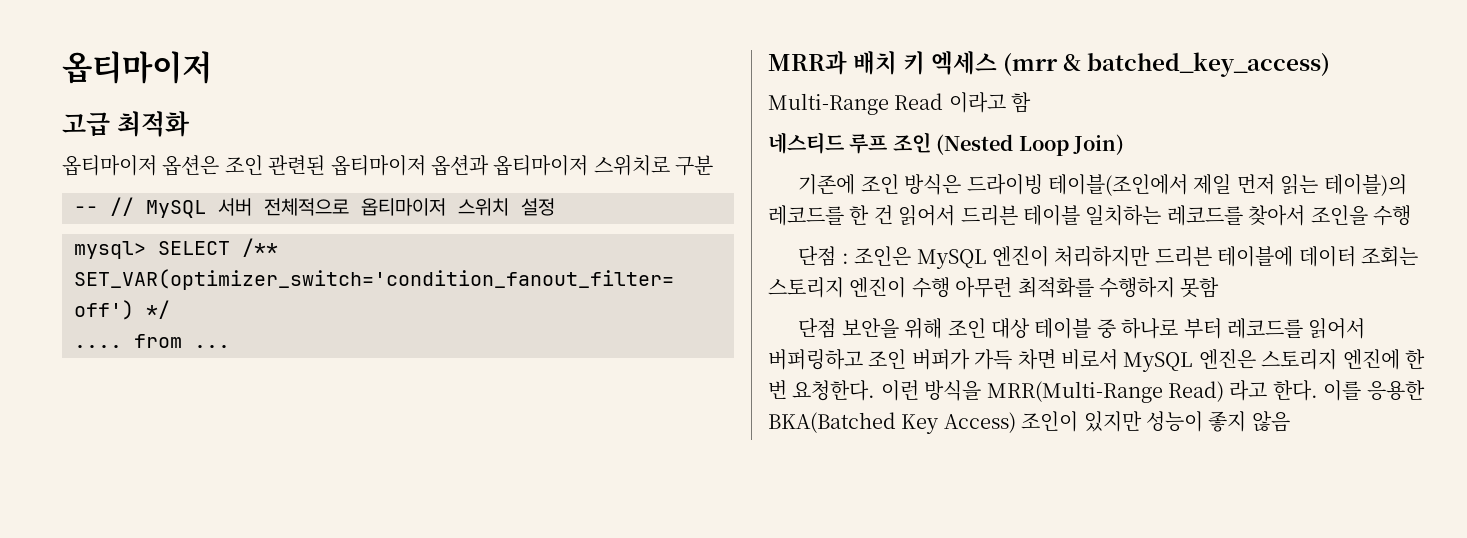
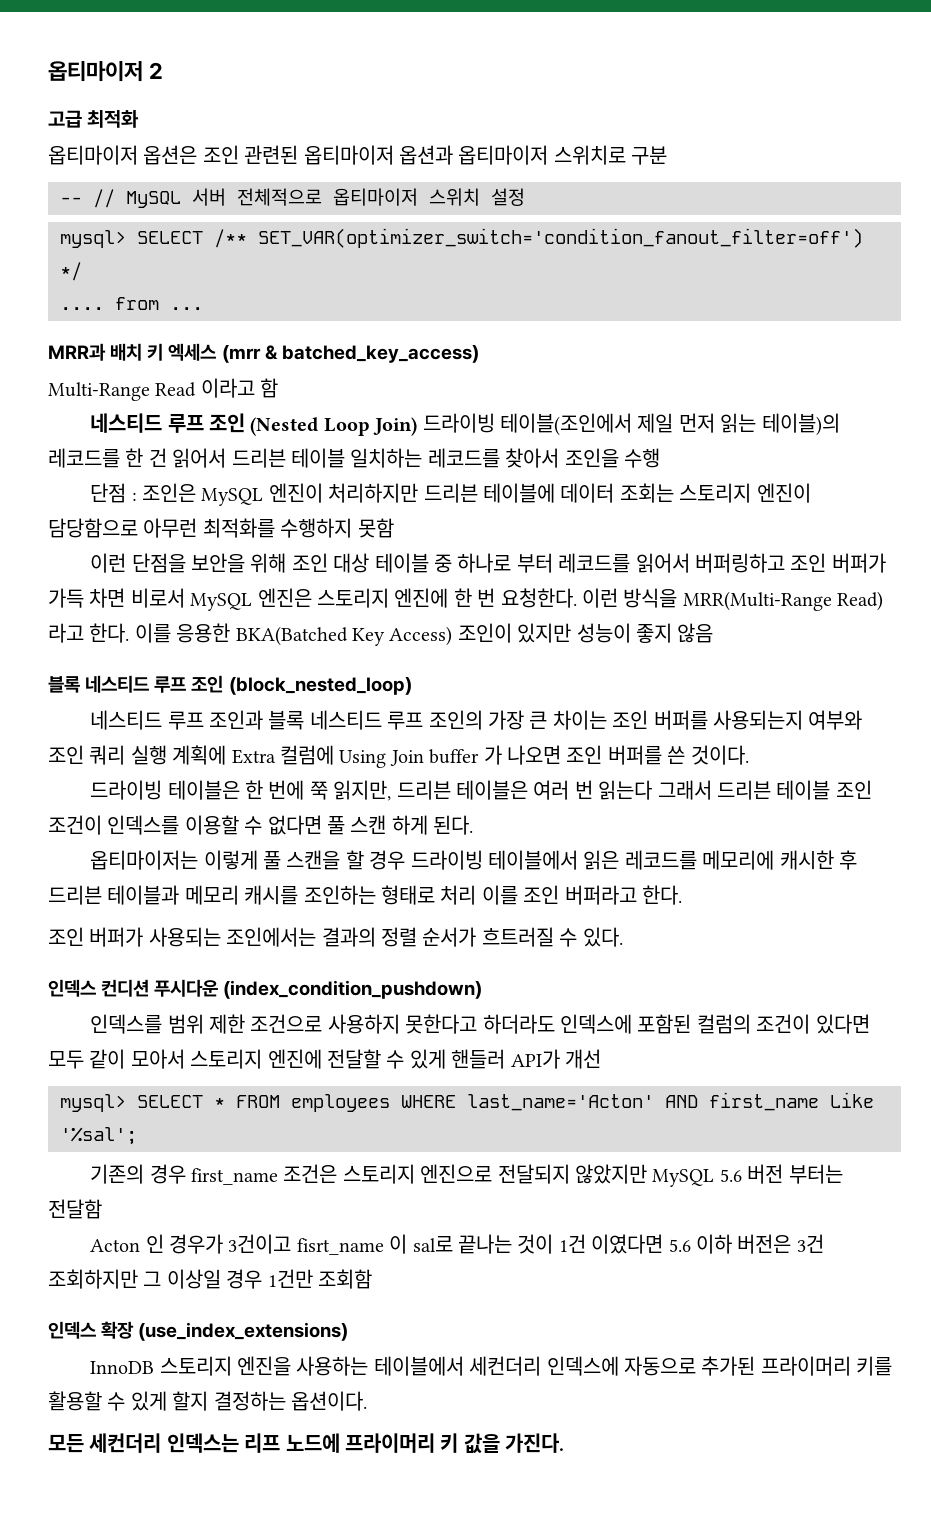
[62,51,212,84] 옵티마이저 -> [48,61,164,82] 옵티마이저 2
[798,174,962,195] // 기존에 조인 방식은 -> (418, 426) none
[911,277,950,298] 수행 -> [48,518,138,538] 담당함으로
[798,318,837,338] 단점 -> [90,553,186,573] 이런 단점을
(1290, 421) none -> [48,675,412,695] [90,710,863,730] [48,745,749,768] [90,780,872,801] [48,815,474,835] [90,850,857,870] [48,885,682,905] [48,927,623,947] [48,979,483,999] [90,1014,870,1034] [48,1049,601,1069] [60,1092,874,1112] [60,1127,137,1145] [90,1164,843,1187] [48,1199,102,1219] [90,1234,824,1255] [48,1269,372,1289] [48,1321,349,1341] [90,1356,893,1376] [48,1391,367,1411] [48,1433,565,1454] // 블록 네스티드 루프 조인 (block_nested_loop) // 네스티드 루프 조인과 블록 네스티드 루프 조인의 가장 큰 차이는 조인 버퍼를 사용되는지 여부와 조인 쿼리 실행 계획에 Extra 컬럼에 Using Join buffer 가 나오면 조인 버퍼를 쓴 것이다. // 드라이빙 테이블은 한 번에 쭉 읽지만, 드리븐 테이블은 여러 번 읽는다 그래서 드리븐 테이블 조인 조건이 인덱스를 이용할 수 없다면 풀 스캔 하게 된다. // 옵티마이저는 이렇게 풀 스캔을 할 경우 드라이빙 테이블에서 읽은 레코드를 메모리에 캐시한 후 드리븐 테이블과 메모리 캐시를 조인하는 형태로 처리 이를 조인 버퍼라고 한다. // 조인 버퍼가 사용되는 조인에서는 결과의 정렬 순서가 흐트러질 수 있다. // 인덱스 컨디션 푸시다운 (index_condition_pushdown) // 인덱스를 범위 제한 조건으로 사용하지 못한다고 하더라도 인덱스에 포함된 컬럼의 조건이 있다면 모두 같이 모아서 스토리지 엔진에 전달할 수 있게 핸들러 API가 개선 // mysql> SELECT * FROM employees WHERE last_name='Acton' AND first_name Like '%sal'; // 기존의 경우 first_name 조건은 스토리지 엔진으로 전달되지 않았지만 MySQL 5.6 버전 부터는 전달함 // Acton 인 경우가 3건이고 fisrt_name 이 sal로 끝나는 것이 1건 이였다면 5.6 이하 버전은 3건 조회하지만 그 이상일 경우 1건만 조회함 // 인덱스 확장 (use_index_extensions) // InnoDB 스토리지 엔진을 사용하는 테이블에서 세컨더리 인덱스에 자동으로 추가된 프라이머리 키를 활용할 수 있게 할지 결정하는 옵션이다. // 모든 세컨더리 인덱스는 리프 노드에 프라이머리 키 값을 가진다.

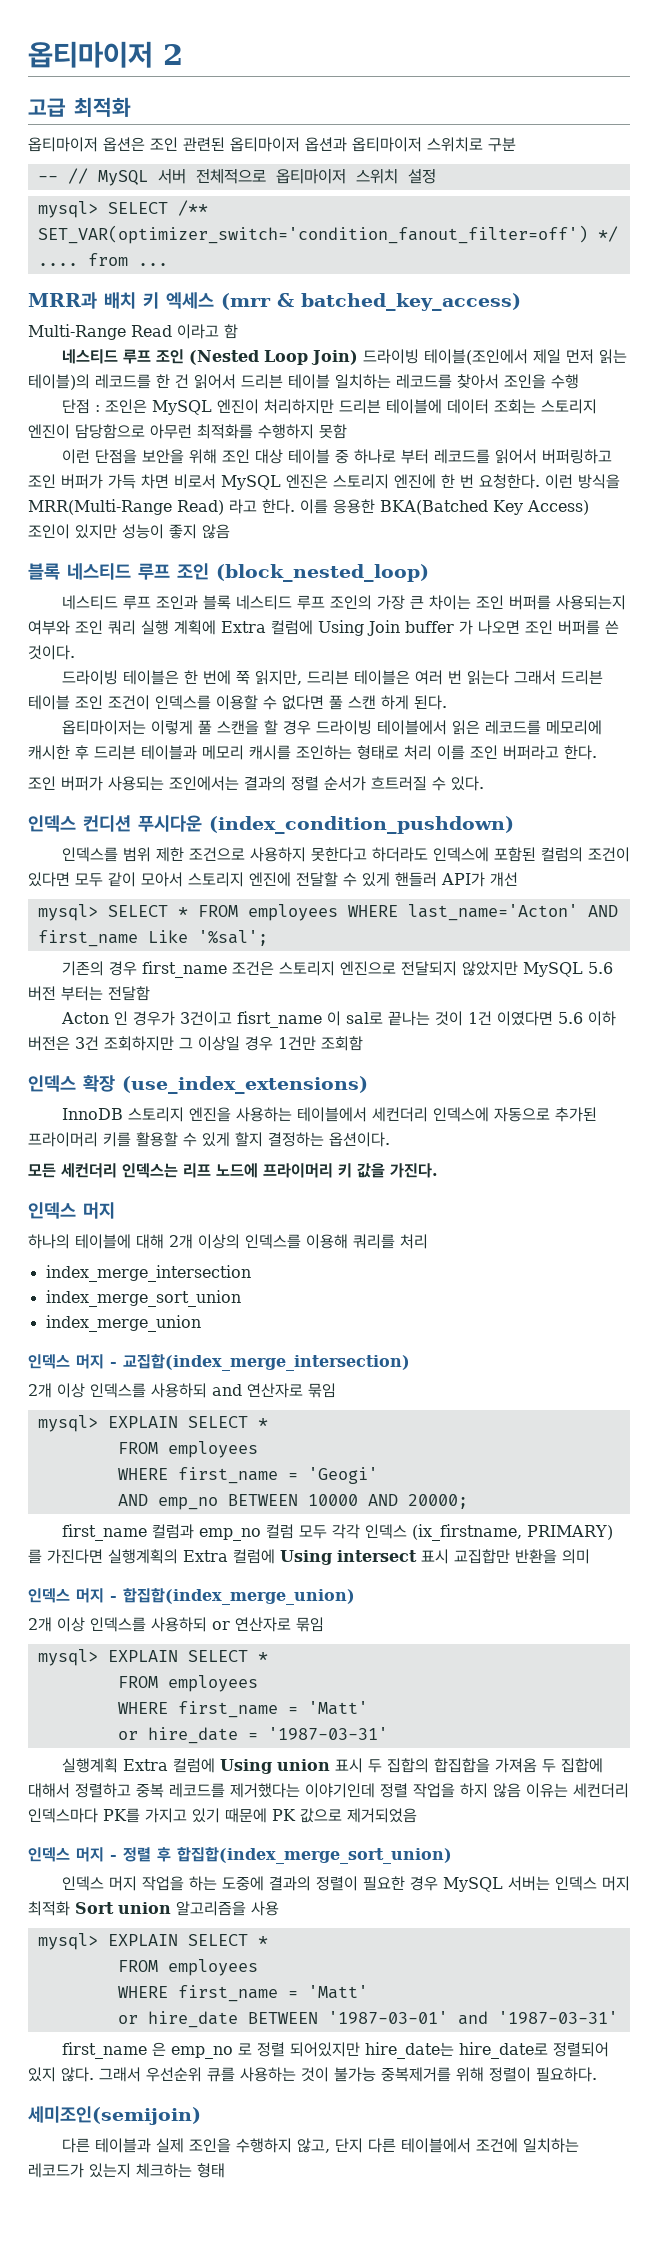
(565, 1443) none -> [28,1202,115,1219] [28,1234,428,1249] [45,1265,251,1282] [45,1290,241,1307] [45,1315,201,1332] [28,1354,410,1371] [28,1383,336,1398] [37,1415,268,1432] [117,1441,258,1458] [117,1467,378,1484] [117,1494,468,1510] [61,1524,613,1541] [28,1549,590,1565] [28,1588,355,1605] [28,1617,324,1632] [37,1649,268,1666] [117,1675,258,1692] [117,1701,368,1718] [117,1727,388,1744] [61,1758,603,1774] [28,1783,629,1798] [28,1808,417,1823] [28,1847,452,1864] [61,1876,630,1892] [28,1901,279,1916] [37,1933,268,1950] [117,1959,258,1976] [117,1985,368,2002] [117,2011,618,2028] [61,2042,609,2059] [28,2067,597,2082] [28,2106,201,2125] [61,2138,579,2153] [28,2163,225,2178] // 인덱스 머지 // 하나의 테이블에 대해 2개 이상의 인덱스를 이용해 쿼리를 처리 // index_merge_intersection // index_merge_sort_union // index_merge_union // 인덱스 머지 - 교집합(index_merge_intersection) // 2개 이상 인덱스를 사용하되 and 연산자로 묶임 // mysql> EXPLAIN SELECT * // FROM employees // WHERE first_name = 'Geogi' // AND emp_no BETWEEN 10000 AND 20000; // first_name 컬럼과 emp_no 컬럼 모두 각각 인덱스 (ix_firstname, PRIMARY) 를 가진다면 실행계획의 Extra 컬럼에 Using intersect 표시 교집합만 반환을 의미 // 인덱스 머지 - 합집합(index_merge_union) // 2개 이상 인덱스를 사용하되 or 연산자로 묶임 // mysql> EXPLAIN SELECT * // FROM employees // WHERE first_name = 'Matt' // or hire_date = '1987-03-31' // 실행계획 Extra 컬럼에 Using union 표시 두 집합의 합집합을 가져옴 두 집합에 대해서 정렬하고 중복 레코드를 제거했다는 이야기인데 정렬 작업을 하지 않음 이유는 세컨더리 인덱스마다 PK를 가지고 있기 때문에 PK 값으로 제거되었음 // 인덱스 머지 - 정렬 후 합집합(index_merge_sort_union) // 인덱스 머지 작업을 하는 도중에 결과의 정렬이 필요한 경우 MySQL 서버는 인덱스 머지 최적화 Sort union 알고리즘을 사용 // mysql> EXPLAIN SELECT * // FROM employees // WHERE first_name = 'Matt' // or hire_date BETWEEN '1987-03-01' and '1987-03-31' // first_name 은 emp_no 로 정렬 되어있지만 hire_date는 hire_date로 정렬되어 있지 않다. 그래서 우선순위 큐를 사용하는 것이 불가능 중복제거를 위해 정렬이 필요하다. // 세미조인(semijoin) // 다른 테이블과 실제 조인을 수행하지 않고, 단지 다른 테이블에서 조건에 일치하는 레코드가 있는지 체크하는 형태

